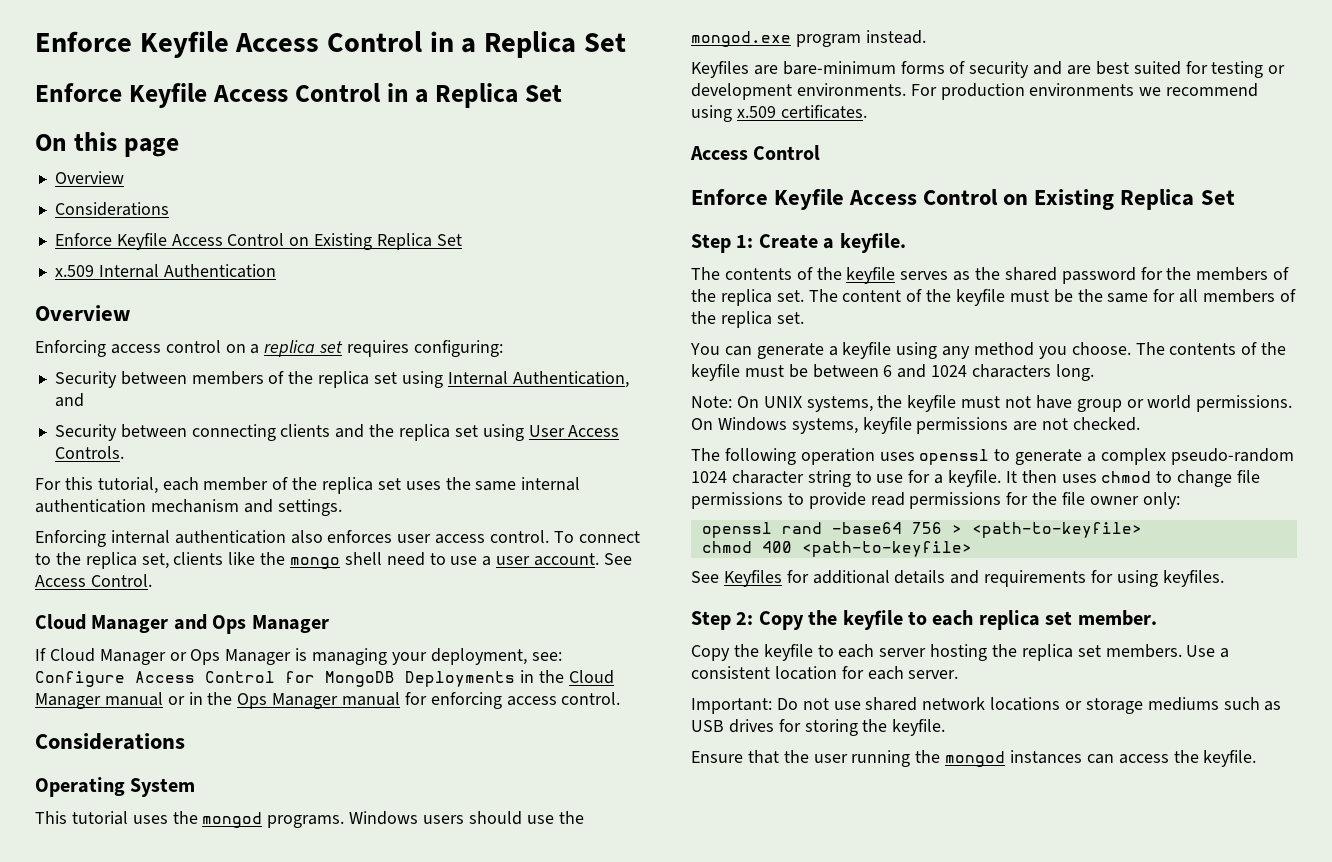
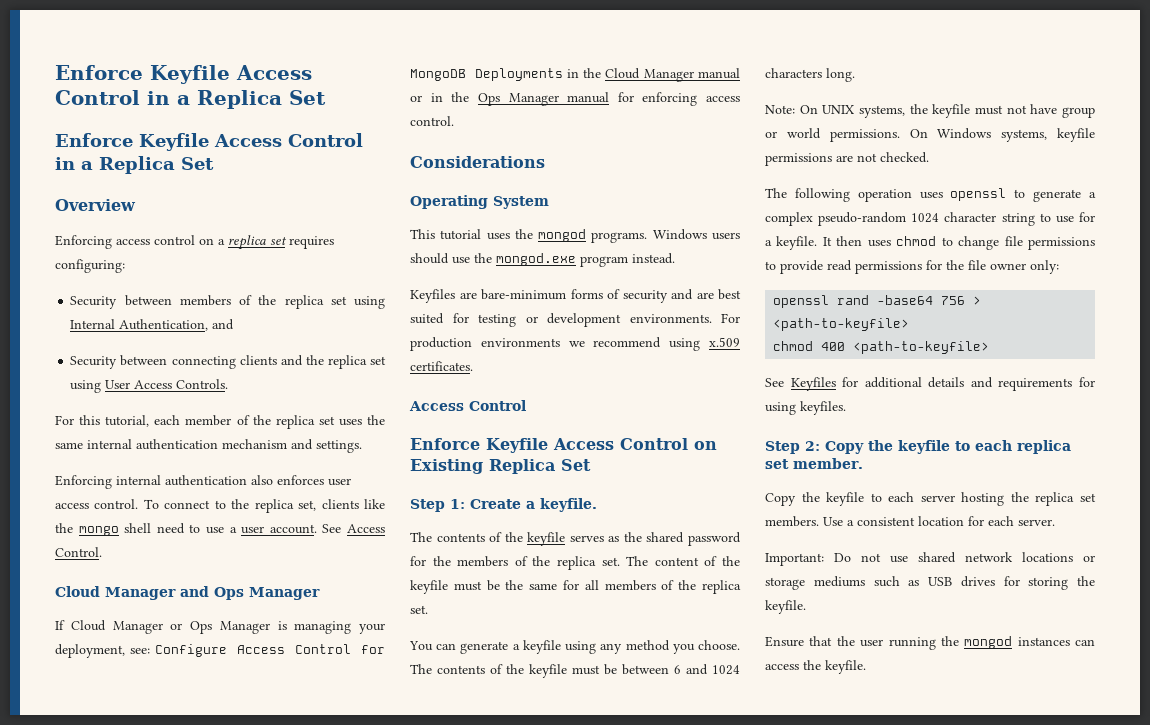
[35,132,179,157] [54,171,124,184] [54,202,169,216] [54,233,462,250] [54,264,276,278] // On this page // Overview // Considerations // Enforce Keyfile Access Control on Existing Replica Set // x.509 Internal Authentication -> (214, 163) none

